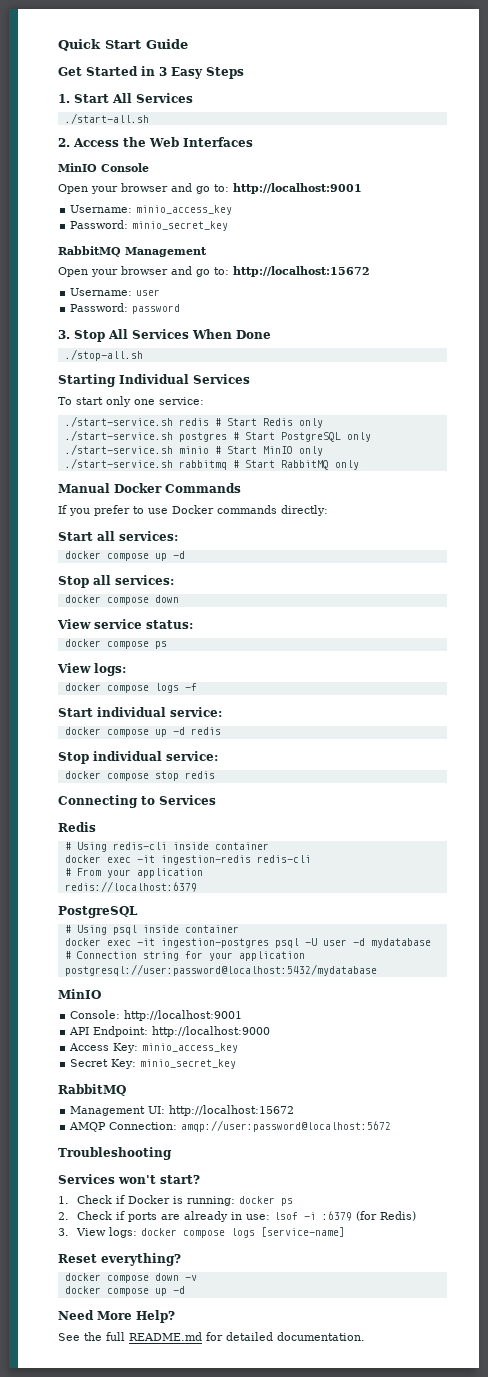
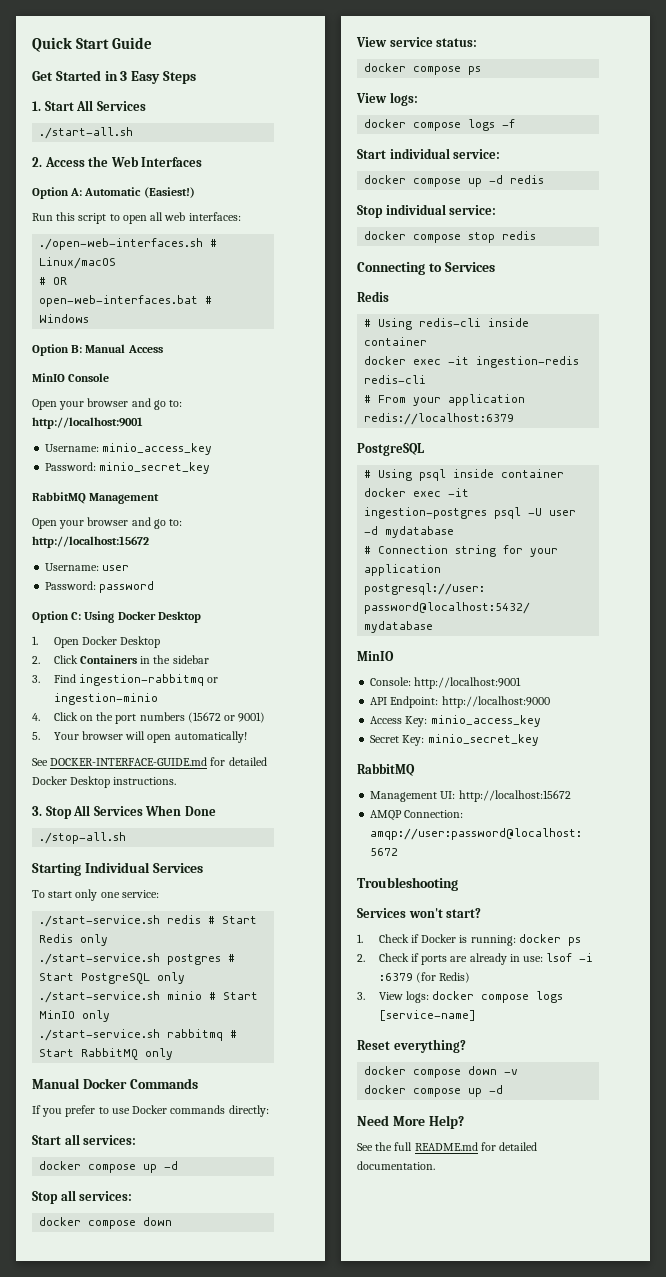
(253, 142) none -> [32,187,195,199] [32,212,241,224] [39,238,218,250] [39,257,117,269] [39,277,68,285] [39,295,213,307] [39,314,90,323] [32,344,163,356] // Option A: Automatic (Easiest!) // Run this script to open all web interfaces: // ./open-web-interfaces.sh # Linux/macOS // # OR // open-web-interfaces.bat # Windows // Option B: Manual Access
(181, 309) none -> [32,611,201,623] [32,636,161,648] [32,655,209,664] [32,674,219,686] [53,693,158,705] [32,712,266,724] [32,731,247,743] [32,757,267,766] [32,776,177,788] // Option C: Using Docker Desktop // 1. Open Docker Desktop // 2. Click Containers in the sidebar // 3. Find ingestion-rabbitmq or ingestion-minio // 4. Click on the port numbers (15672 or 9001) // 5. Your browser will open automatically! // See DOCKER-INTERFACE-GUIDE.md for detailed Docker Desktop instructions.

